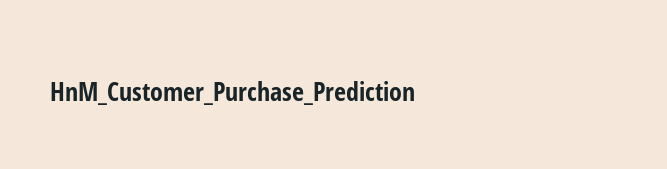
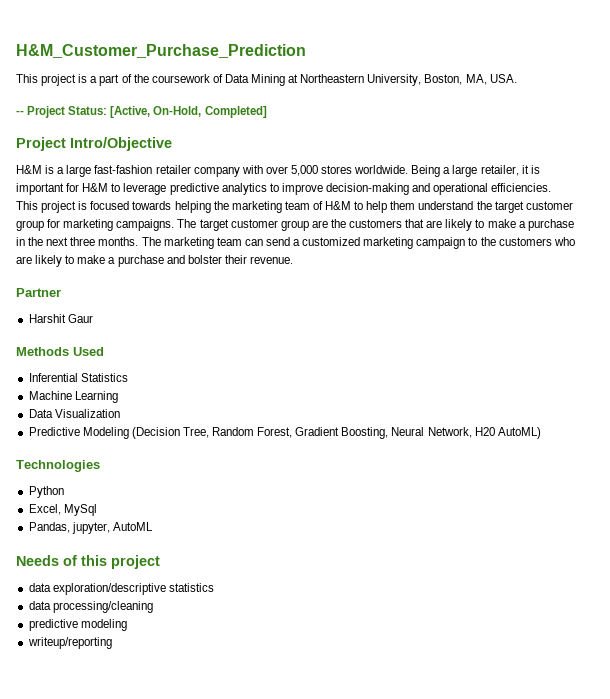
[50,81,415,105] HnM_Customer_Purchase_Prediction -> [16,44,306,58] [16,74,517,86] [16,106,267,118] [16,137,172,151] [16,165,540,177] [16,183,552,195] [16,201,573,213] [16,219,574,231] [16,237,575,249] [16,255,293,267] [16,288,61,297] [28,314,93,323] [16,347,104,356] [28,373,128,382] [28,391,118,403] [28,409,120,418] [28,427,541,439] [16,460,100,472] [28,486,64,498] [28,504,97,516] [28,522,153,534] [16,555,160,569] [28,583,214,595] [28,601,153,613] [28,619,127,631] [27,637,112,649] H&M_Customer_Purchase_Prediction // This project is a part of the coursework of Data Mining at Northeastern University, Boston, MA, USA. // -- Project Status: [Active, On-Hold, Completed] // Project Intro/Objective // H&M is a large fast-fashion retailer company with over 5,000 stores worldwide. Being a large retailer, it is important for H&M to leverage predictive analytics to improve decision-making and operational efficiencies. This project is focused towards helping the marketing team of H&M to help them understand the target customer group for marketing campaigns. The target customer group are the customers that are likely to make a purchase in the next three months. The marketing team can send a customized marketing campaign to the customers who are likely to make a purchase and bolster their revenue. // Partner // Harshit Gaur // Methods Used // Inferential Statistics // Machine Learning // Data Visualization // Predictive Modeling (Decision Tree, Random Forest, Gradient Boosting, Neural Network, H20 AutoML) // Technologies // Python // Excel, MySql // Pandas, jupyter, AutoML // Needs of this project // data exploration/descriptive statistics // data processing/cleaning // predictive modeling // writeup/reporting

